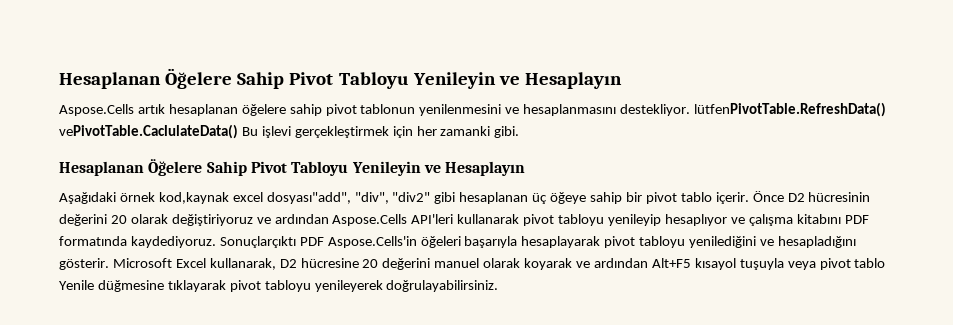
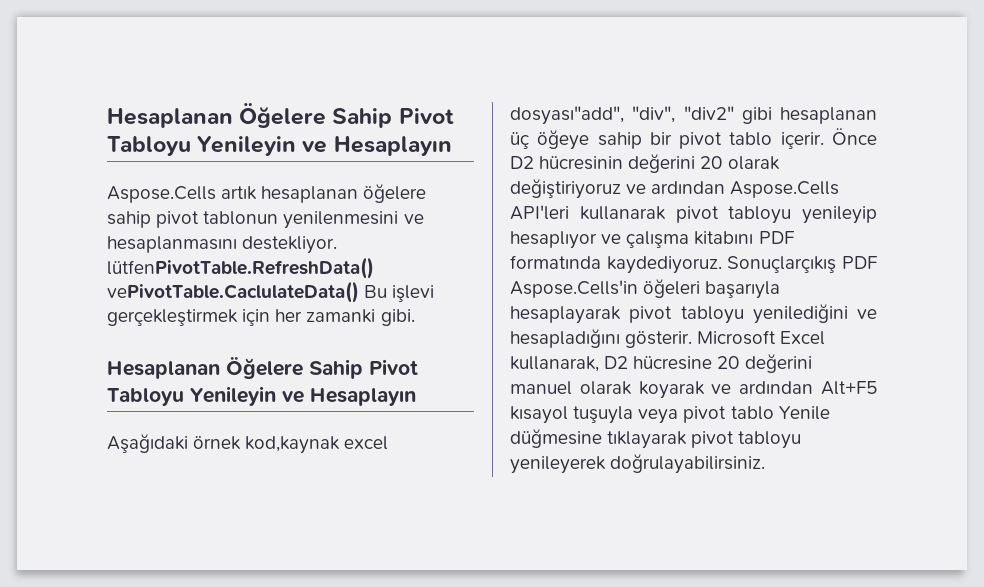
[219,236,296,248] Sonuçlarçıktı -> [727,256,837,273] Sonuçlarçıkış

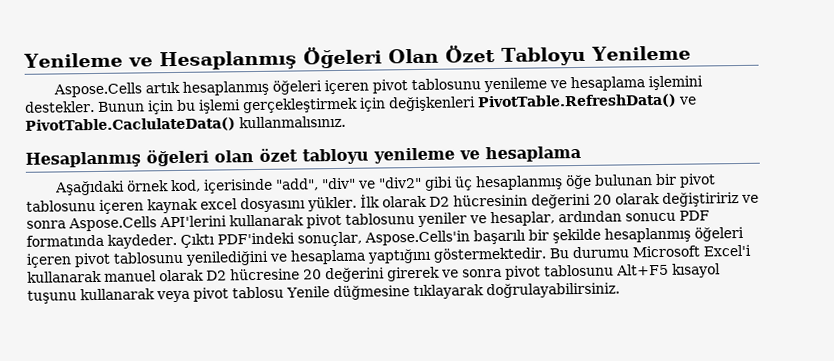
[107,103,454,128] [107,136,452,156] [107,184,427,203] [107,211,424,229] [107,236,338,254] [107,257,374,279] [107,281,435,303] [107,309,415,326] [107,357,418,379] [107,386,416,406] [107,434,389,454] [510,106,877,125] [510,128,877,150] Hesaplanan Öğelere Sahip Pivot Tabloyu Yenileyin ve Hesaplayın // Aspose.Cells artık hesaplanan öğelere sahip pivot tablonun yenilenmesini ve hesaplanmasını destekliyor. lütfenPivotTable.RefreshData() vePivotTable.CaclulateData() Bu işlevi gerçekleştirmek için her zamanki gibi. // Hesaplanan Öğelere Sahip Pivot Tabloyu Yenileyin ve Hesaplayın // Aşağıdaki örnek kod,kaynak excel dosyası"add", "div", "div2" gibi hesaplanan üç öğeye sahip bir pivot tablo içerir. Önce -> [23,45,691,71] [52,75,703,98] [24,93,697,115] [25,115,346,133] [25,145,581,168] [53,173,716,196] [26,194,427,214] Yenileme ve Hesaplanmış Öğeleri Olan Özet Tabloyu Yenileme // Aspose.Cells artık hesaplanmış öğeleri içeren pivot tablosunu yenileme ve hesaplama işlemini destekler. Bunun için bu işlemi gerçekleştirmek için değişkenleri PivotTable.RefreshData() ve PivotTable.CaclulateData() kullanmalısınız. // Hesaplanmış öğeleri olan özet tabloyu yenileme ve hesaplama // Aşağıdaki örnek kod, içerisinde "add", "div" ve "div2" gibi üç hesaplanmış öğe bulunan bir pivot tablosunu içeren kaynak excel dosyasını yükler. İlk olarak
[510,179,840,199] [510,205,877,224] [510,231,795,249] [510,255,878,274] [510,279,781,299] [510,304,877,324] [510,329,826,348] [510,354,812,373] [510,381,877,399] [510,406,634,424] değiştiriyoruz ve ardından Aspose.Cells API'leri kullanarak pivot tabloyu yenileyip hesaplıyor ve çalışma kitabını PDF formatında kaydediyoruz. Sonuçlarçıkış PDF Aspose.Cells'in öğeleri başarıyla hesaplayarak pivot tabloyu yenilediğini ve hesapladığını gösterir. Microsoft Excel kullanarak, D2 hücresine 20 değerini manuel olarak koyarak ve ardından Alt+F5 kısayol tuşuyla -> [661,192,759,207] [26,210,710,232] [26,226,744,249] [26,244,751,268] [27,263,721,283] [27,288,155,304] değiştiririz ve sonra Aspose.Cells API'lerini kullanarak pivot tablosunu yeniler ve hesaplar, ardından sonucu PDF formatında kaydeder. Çıktı PDF'indeki sonuçlar, Aspose.Cells'in başarılı bir şekilde hesaplanmış öğeleri içeren pivot tablosunu yenilediğini ve hesaplama yaptığını göstermektedir. Bu durumu Microsoft Excel'i kullanarak manuel olarak D2 hücresine 20 değerini girerek ve sonra pivot tablosunu Alt+F5 kısayol tuşunu kullanarak
[730,406,774,420] tablo -> [232,286,284,299] tablosu
[691,431,802,449] [510,456,606,474] pivot tabloyu yenileyerek -> (484, 292) none

